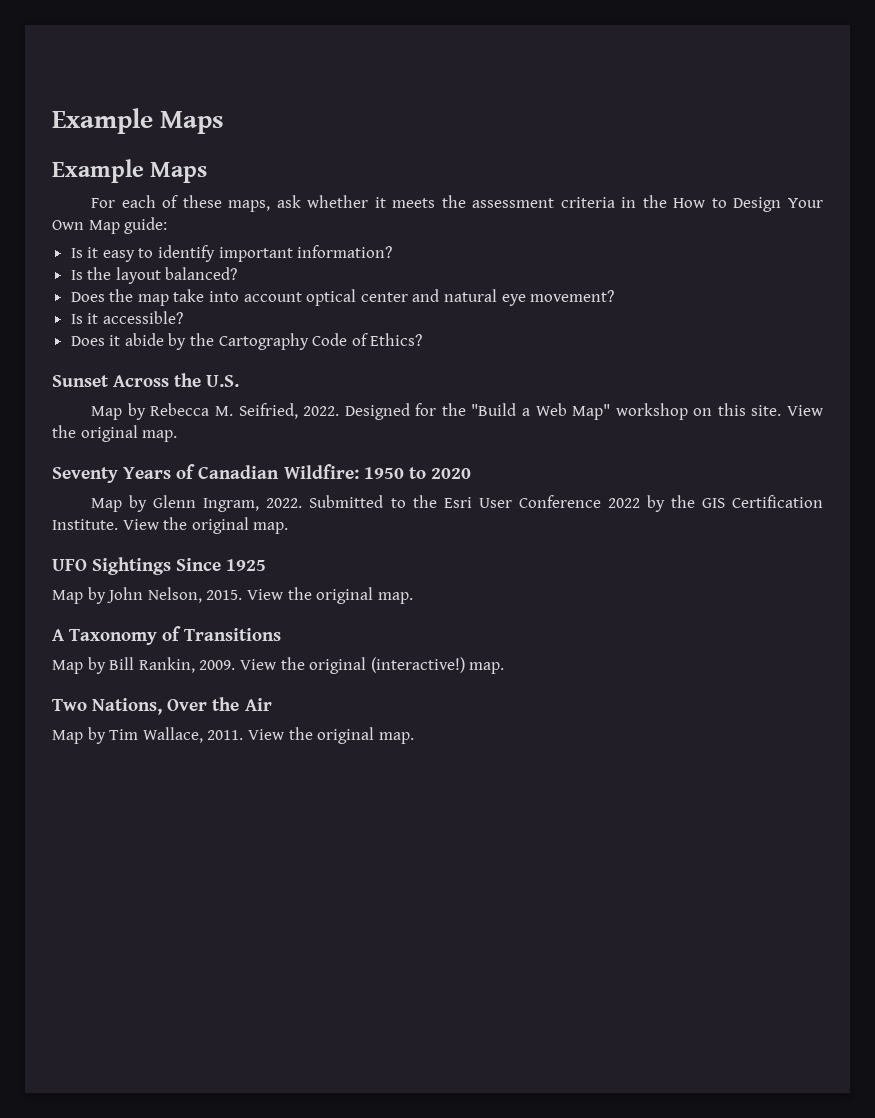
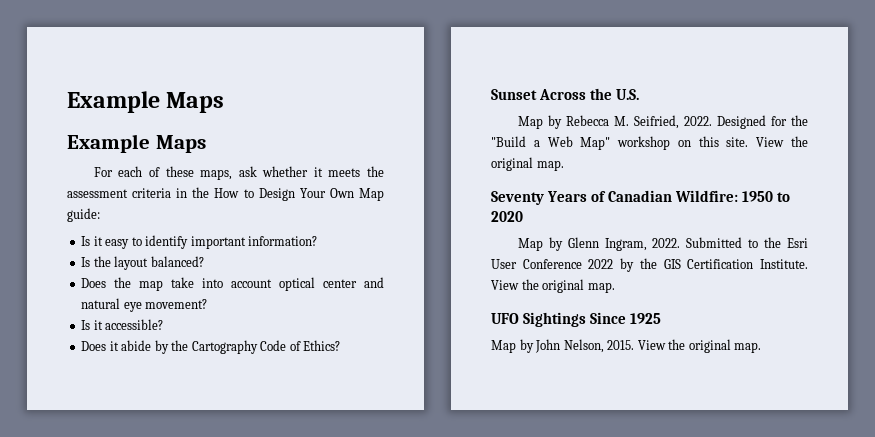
[52,626,282,645] [52,657,505,674] [52,697,272,715] [52,727,414,744] // A Taxonomy of Transitions // Map by Bill Rankin, 2009. View the original (interactive!) map. // Two Nations, Over the Air // Map by Tim Wallace, 2011. View the original map. -> (762, 347) none

